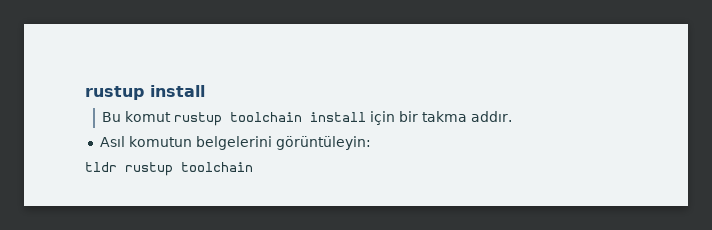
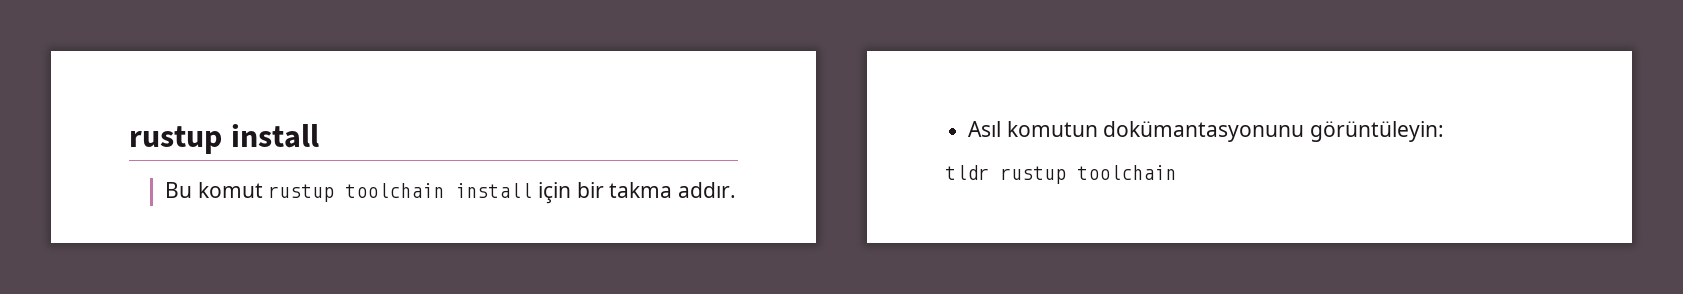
[195,136,272,150] belgelerini -> [1103,121,1305,142] dokümantasyonunu

